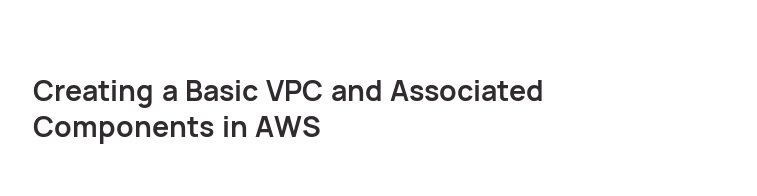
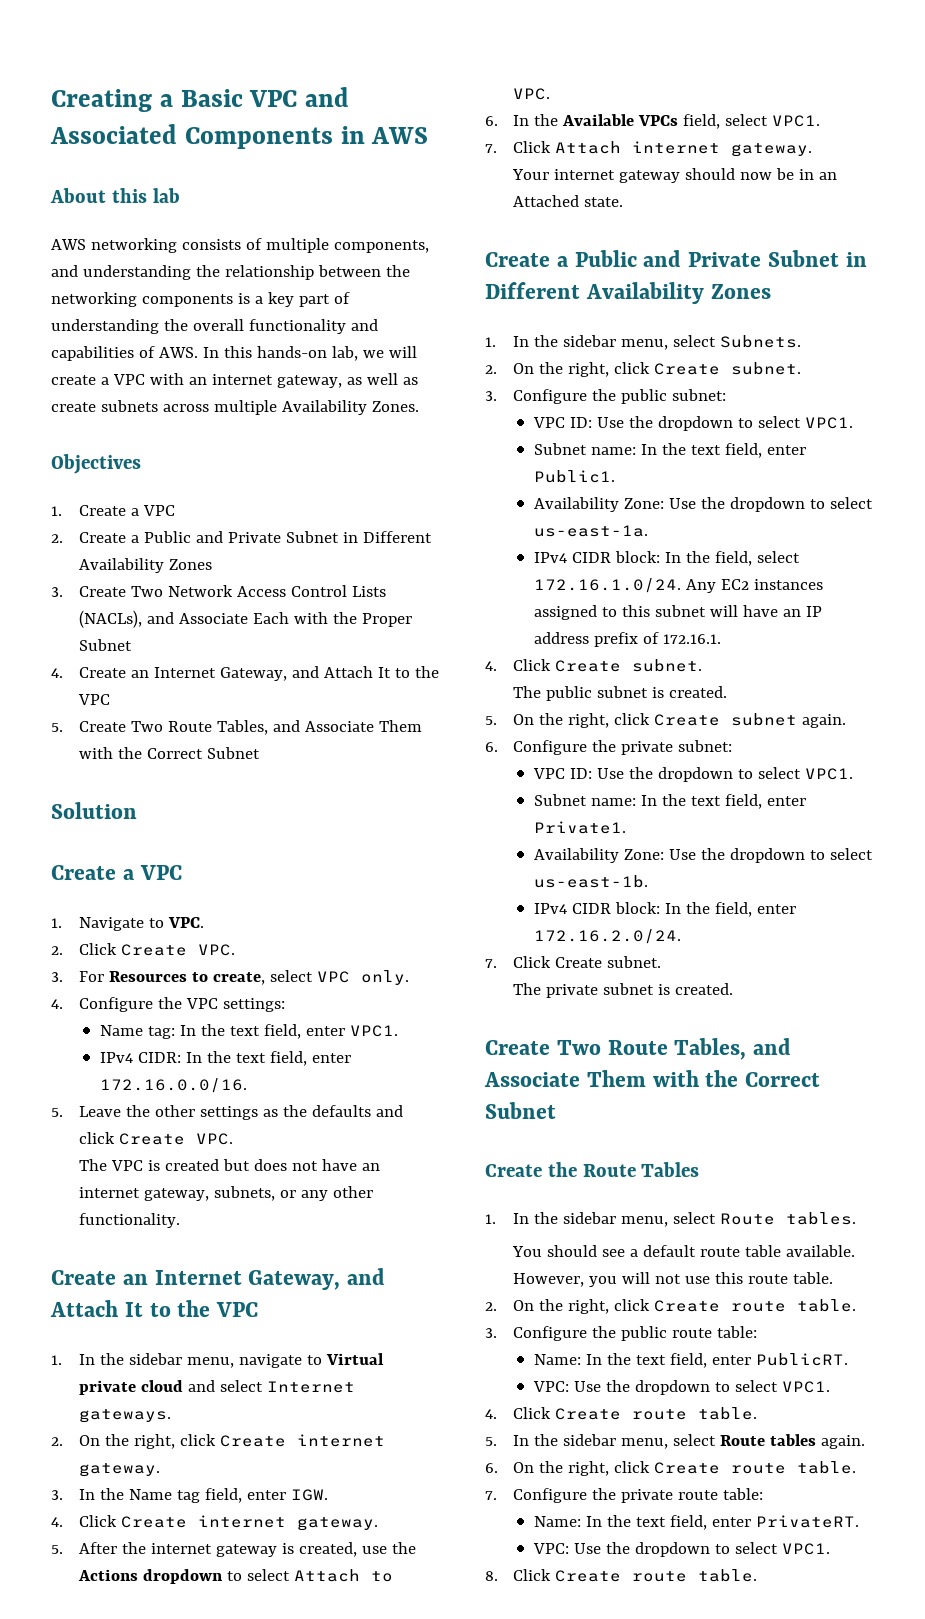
(322, 126) none -> [50,188,180,203] [51,238,429,253] [51,265,410,280] [51,292,350,307] [51,319,378,334] [51,346,417,361] [51,373,418,388] [51,400,419,415] [51,454,141,474] [51,505,176,516] [51,531,433,543] [79,558,213,573] [51,585,387,597] [79,610,413,628] [79,639,133,651] [51,666,440,681] [78,694,111,705] [51,720,423,735] [79,747,261,759] [51,802,137,819] [51,865,182,880] [51,917,205,931] [51,943,236,956] [51,970,410,985] [51,997,286,1012] [99,1024,398,1039] [99,1051,351,1066] [99,1078,247,1093] [51,1105,404,1120] [79,1132,234,1145] [79,1159,381,1171] [79,1186,374,1201] [79,1213,181,1228] [51,1268,385,1290] [50,1300,258,1317] [51,1353,385,1368] [79,1380,356,1395] [79,1409,172,1423] [51,1434,386,1449] [79,1463,161,1477] [51,1488,329,1503] [51,1515,379,1531] [51,1542,417,1557] [78,1569,394,1584] [513,88,551,100] [485,114,821,129] [485,141,813,157] [512,168,838,183] [513,195,624,207] [485,250,867,267] [485,282,771,304] [485,335,802,350] [485,362,802,377] [485,389,727,404] [532,416,853,431] [533,443,806,458] [533,470,615,483] [533,497,873,512] [533,525,648,537] [533,551,800,566] [533,578,823,593] [533,605,822,620] [533,632,721,647] [485,659,703,672] [513,686,728,701] [485,713,847,728] [485,740,733,755] [532,767,853,782] [533,794,806,809] [533,821,626,834] [533,848,873,863] [533,875,648,888] [533,902,796,917] [533,929,681,944] [485,956,662,968] [513,983,734,998] [485,1038,791,1060] [484,1070,820,1087] [485,1102,556,1119] [485,1162,700,1177] [485,1212,857,1227] [512,1245,856,1257] [513,1272,834,1287] [485,1299,857,1314] [485,1326,758,1341] [533,1353,848,1368] [532,1380,830,1395] [485,1407,758,1420] [485,1434,866,1449] [485,1461,857,1476] [485,1488,764,1503] [533,1515,859,1530] [532,1542,830,1557] [485,1569,758,1582] // About this lab // AWS networking consists of multiple components, and understanding the relationship between the networking components is a key part of understanding the overall functionality and capabilities of AWS. In this hands-on lab, we will create a VPC with an internet gateway, as well as create subnets across multiple Availability Zones. // Objectives // 1. Create a VPC // 2. Create a Public and Private Subnet in Different Availability Zones // 3. Create Two Network Access Control Lists (NACLs), and Associate Each with the Proper Subnet // 4. Create an Internet Gateway, and Attach It to the VPC // 5. Create Two Route Tables, and Associate Them with the Correct Subnet // Solution // Create a VPC // 1. Navigate to VPC. // 2. Click Create VPC. // 3. For Resources to create, select VPC only. // 4. Configure the VPC settings: // Name tag: In the text field, enter VPC1. // IPv4 CIDR: In the text field, enter 172.16.0.0/16. // 5. Leave the other settings as the defaults and click Create VPC. // The VPC is created but does not have an internet gateway, subnets, or any other functionality. // Create an Internet Gateway, and Attach It to the VPC // 1. In the sidebar menu, navigate to Virtual private cloud and select Internet gateways. // 2. On the right, click Create internet gateway. // 3. In the Name tag field, enter IGW. // 4. Click Create internet gateway. // 5. After the internet gateway is created, use the Actions dropdown to select Attach to VPC. // 6. In the Available VPCs field, select VPC1. // 7. Click Attach internet gateway. // Your internet gateway should now be in an Attached state. // Create a Public and Private Subnet in Different Availability Zones // 1. In the sidebar menu, select Subnets. // 2. On the right, click Create subnet. // 3. Configure the public subnet: // VPC ID: Use the dropdown to select VPC1. // Subnet name: In the text field, enter Public1. // Availability Zone: Use the dropdown to select us-east-1a. // IPv4 CIDR block: In the field, select 172.16.1.0/24. Any EC2 instances assigned to this subnet will have an IP address prefix of 172.16.1. // 4. Click Create subnet. // The public subnet is created. // 5. On the right, click Create subnet again. // 6. Configure the private subnet: // VPC ID: Use the dropdown to select VPC1. // Subnet name: In the text field, enter Private1. // Availability Zone: Use the dropdown to select us-east-1b. // IPv4 CIDR block: In the field, enter 172.16.2.0/24. // 7. Click Create subnet. // The private subnet is created. // Create Two Route Tables, and Associate Them with the Correct Subnet // Create the Route Tables // 1. In the sidebar menu, select Route tables. // You should see a default route table available. However, you will not use this route table. // 2. On the right, click Create route table. // 3. Configure the public route table: // Name: In the text field, enter PublicRT. // VPC: Use the dropdown to select VPC1. // 4. Click Create route table. // 5. In the sidebar menu, select Route tables again. // 6. On the right, click Create route table. // 7. Configure the private route table: // Name: In the text field, enter PrivateRT. // VPC: Use the dropdown to select VPC1. // 8. Click Create route table.

